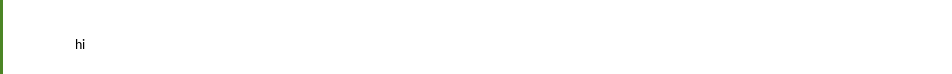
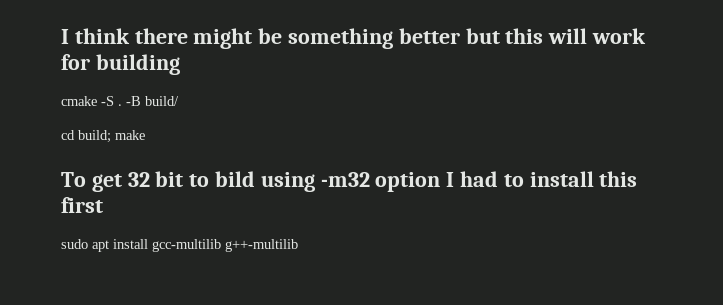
[75,39,85,49] hi -> [61,28,647,49] [61,54,180,75] [61,96,179,106] [61,130,145,143] [61,171,638,192] [61,197,103,213] [61,239,298,252] I think there might be something better but this will work for building // cmake -S . -B build/ // cd build; make // To get 32 bit to bild using -m32 option I had to install this first // sudo apt install gcc-multilib g++-multilib

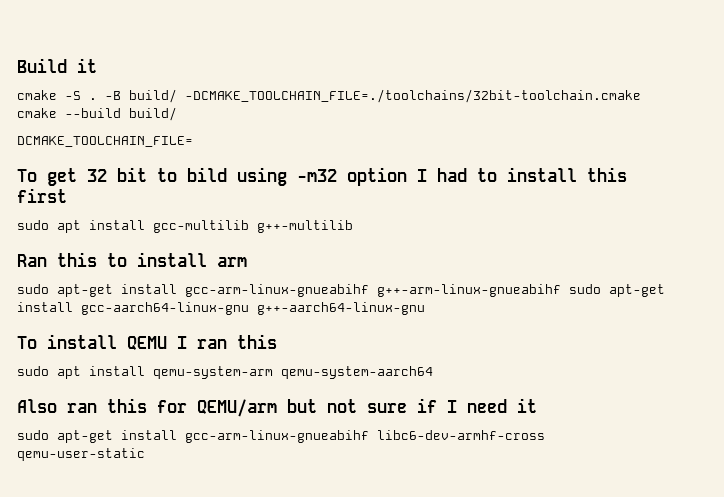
[61,28,647,49] [61,54,180,75] I think there might be something better but this will work for building -> [17,58,97,73] Build it
[61,130,145,143] // cd build; make -> [185,89,641,103] [17,107,177,121] [17,136,193,147] -DCMAKE_TOOLCHAIN_FILE=./toolchains/32bit-toolchain.cmake cmake --build build/ // DCMAKE_TOOLCHAIN_FILE=
(298, 245) none -> [17,252,247,267] [17,284,665,297] [17,302,425,315] [17,334,277,350] [17,366,433,379] [17,398,537,417] [17,430,545,443] [17,448,145,461] // Ran this to install arm // sudo apt-get install gcc-arm-linux-gnueabihf g++-arm-linux-gnueabihf sudo apt-get install gcc-aarch64-linux-gnu g++-aarch64-linux-gnu // To install QEMU I ran this // sudo apt install qemu-system-arm qemu-system-aarch64 // Also ran this for QEMU/arm but not sure if I need it // sudo apt-get install gcc-arm-linux-gnueabihf libc6-dev-armhf-cross qemu-user-static

